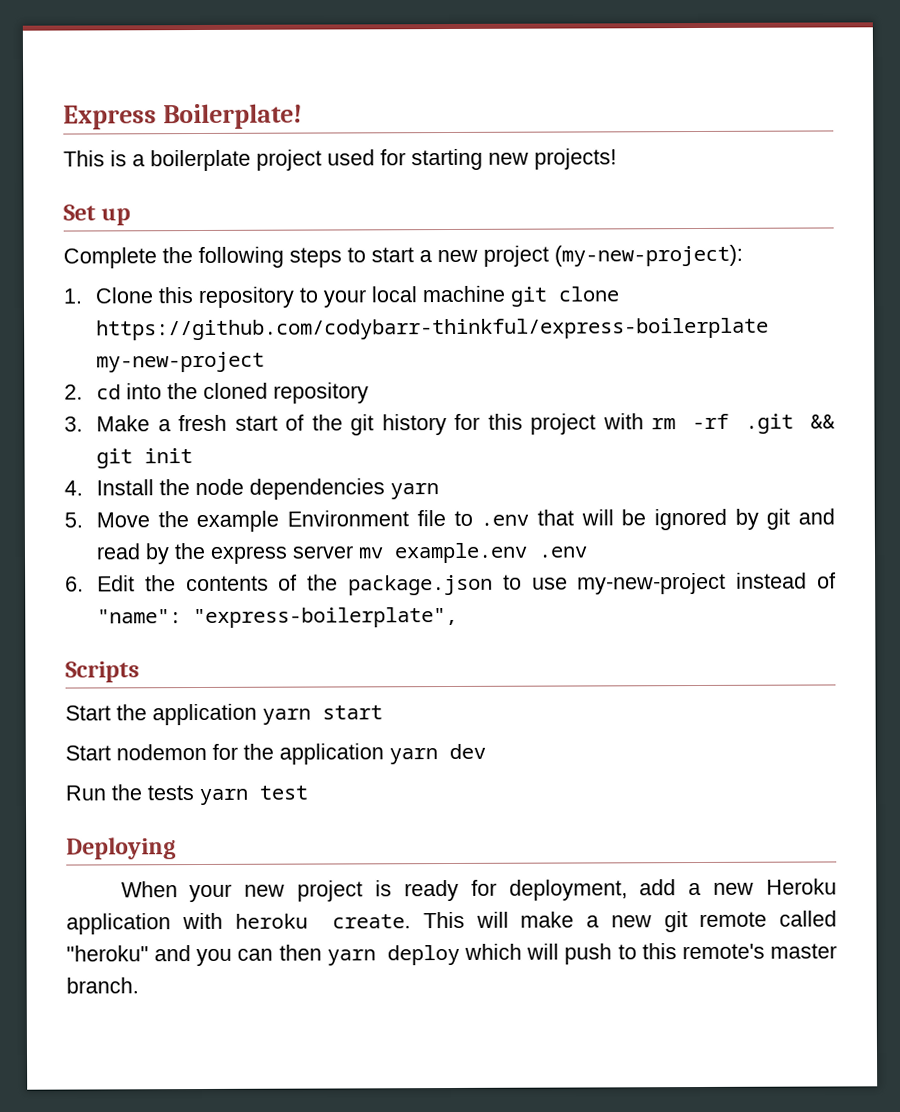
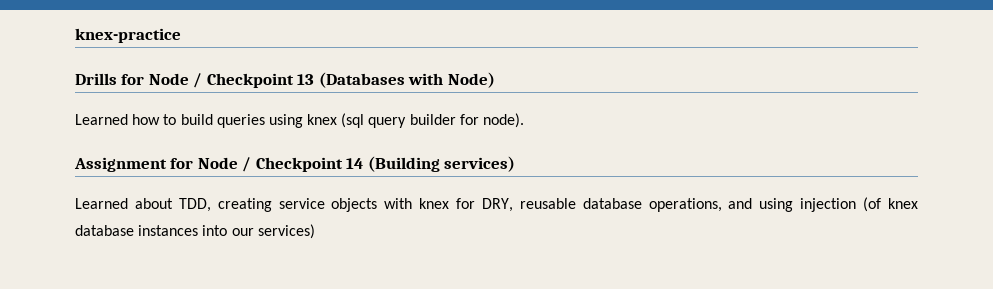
[63,103,303,130] [63,148,617,172] [63,204,132,226] [63,244,743,269] [63,285,620,309] [96,317,770,341] [96,351,266,373] [64,382,370,404] [64,413,835,436] [96,448,194,469] [64,478,440,500] [64,508,835,533] [96,542,589,565] [65,572,836,596] [97,606,459,629] [65,661,140,683] [65,703,383,726] [65,743,486,765] [65,784,308,806] [66,837,176,860] [120,878,837,903] [66,910,837,935] [66,943,837,967] [66,977,139,994] Express Boilerplate! // This is a boilerplate project used for starting new projects! // Set up // Complete the following steps to start a new project (my-new-project): // 1. Clone this repository to your local machine git clone https://github.com/codybarr-thinkful/express-boilerplate my-new-project // 2. cd into the cloned repository // 3. Make a fresh start of the git history for this project with rm -rf .git && git init // 4. Install the node dependencies yarn // 5. Move the example Environment file to .env that will be ignored by git and read by the express server mv example.env .env // 6. Edit the contents of the package.json to use my-new-project instead of "name": "express-boilerplate", // Scripts // Start the application yarn start // Start nodemon for the application yarn dev // Run the tests yarn test // Deploying // When your new project is ready for deployment, add a new Heroku application with heroku create. This will make a new git remote called "heroku" and you can then yarn deploy which will push to this remote's master branch. -> [75,28,181,43] [75,72,495,88] [75,113,525,128] [74,156,516,172] [75,197,918,212] [75,224,315,239] knex-practice // Drills for Node / Checkpoint 13 (Databases with Node) // Learned how to build queries using knex (sql query builder for node). // Assignment for Node / Checkpoint 14 (Building services) // Learned about TDD, creating service objects with knex for DRY, reusable database operations, and using injection (of knex database instances into our services)

